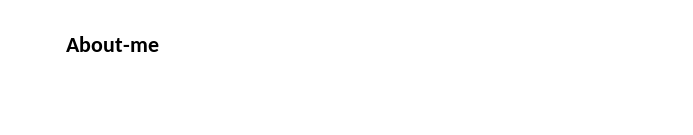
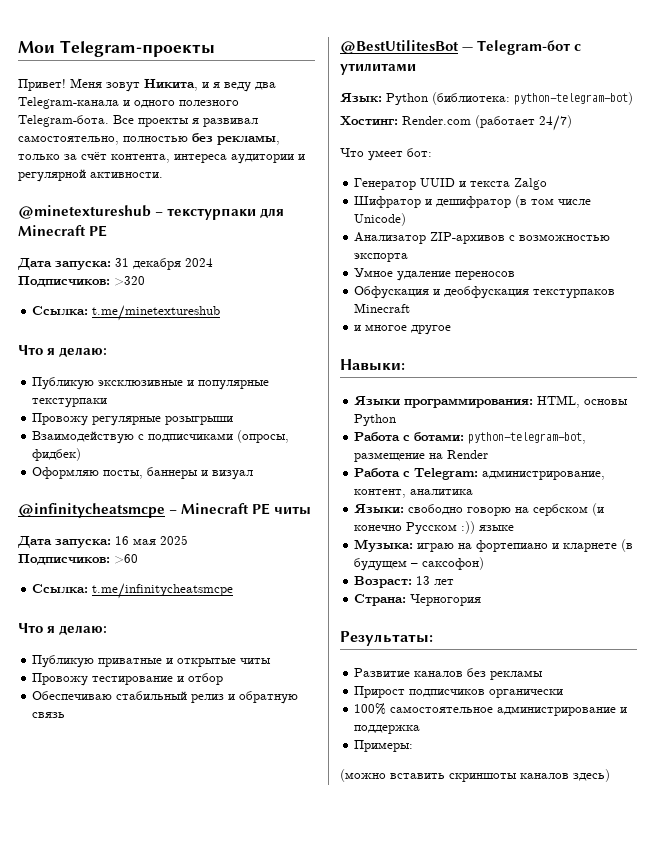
[66,36,159,52] About-me -> [18,40,215,57] [18,78,276,92] [18,97,239,109] [18,115,258,127] [18,133,280,145] [18,152,305,164] [18,169,163,182] [18,205,285,220] [18,225,108,237] [17,258,213,270] [18,276,145,287] [32,305,221,321] [18,345,108,357] [32,377,270,390] [32,398,108,408] [32,413,234,426] [32,430,290,444] [32,448,82,461] [32,467,254,480] [18,503,312,518] [17,535,188,548] [18,554,138,565] [32,583,234,599] [18,623,108,635] [32,655,272,668] [32,673,224,686] [32,691,299,704] [32,712,66,718] [340,40,582,55] [340,63,416,75] [340,92,633,105] [340,115,572,131] [340,148,432,161] [354,178,548,190] [354,195,592,208] [354,213,407,226] [354,232,611,244] [354,253,409,262] [354,268,516,281] [354,286,616,299] [354,303,411,313] [354,324,452,335] [340,359,405,371] [354,395,629,408] [354,414,397,426] [354,432,587,444] [354,450,489,462] [354,468,606,480] [354,489,474,498] [354,503,605,516] [354,521,515,535] [354,539,634,552] [354,557,485,571] [354,576,455,588] [354,594,482,606] [340,631,433,646] [354,668,544,680] [354,686,564,698] [354,703,628,716] [354,725,421,734] [354,740,414,752] [340,769,610,782] Мои Telegram-проекты // Привет! Меня зовут Никита, и я веду два Telegram-канала и одного полезного Telegram-бота. Все проекты я развивал самостоятельно, полностью без рекламы, только за счёт контента, интереса аудитории и регулярной активности. // @minetextureshub – текстурпаки для Minecraft PE // Дата запуска: 31 декабря 2024 // Подписчиков: >320 // Ссылка: t.me/minetextureshub // Что я делаю: // Публикую эксклюзивные и популярные текстурпаки // Провожу регулярные розыгрыши // Взаимодействую с подписчиками (опросы, фидбек) // Оформляю посты, баннеры и визуал // @infinitycheatsmcpe – Minecraft PE читы // Дата запуска: 16 мая 2025 // Подписчиков: >60 // Ссылка: t.me/infinitycheatsmcpe // Что я делаю: // Публикую приватные и открытые читы // Провожу тестирование и отбор // Обеспечиваю стабильный релиз и обратную связь // @BestUtilitesBot — Telegram-бот с утилитами // Язык: Python (библиотека: python-telegram-bot) // Хостинг: Render.com (работает 24/7) // Что умеет бот: // Генератор UUID и текста Zalgo // Шифратор и дешифратор (в том числе Unicode) // Анализатор ZIP-архивов с возможностью экспорта // Умное удаление переносов // Обфускация и деобфускация текстурпаков Minecraft // и многое другое // Навыки: // Языки программирования: HTML, основы Python // Работа с ботами: python-telegram-bot, размещение на Render // Работа с Telegram: администрирование, контент, аналитика // Языки: свободно говорю на сербском (и конечно Русском :)) языке // Музыка: играю на фортепиано и кларнете (в будущем – саксофон) // Возраст: 13 лет // Страна: Черногория // Результаты: // Развитие каналов без рекламы // Прирост подписчиков органически // 100% самостоятельное администрирование и поддержка // Примеры: // (можно вставить скриншоты каналов здесь)

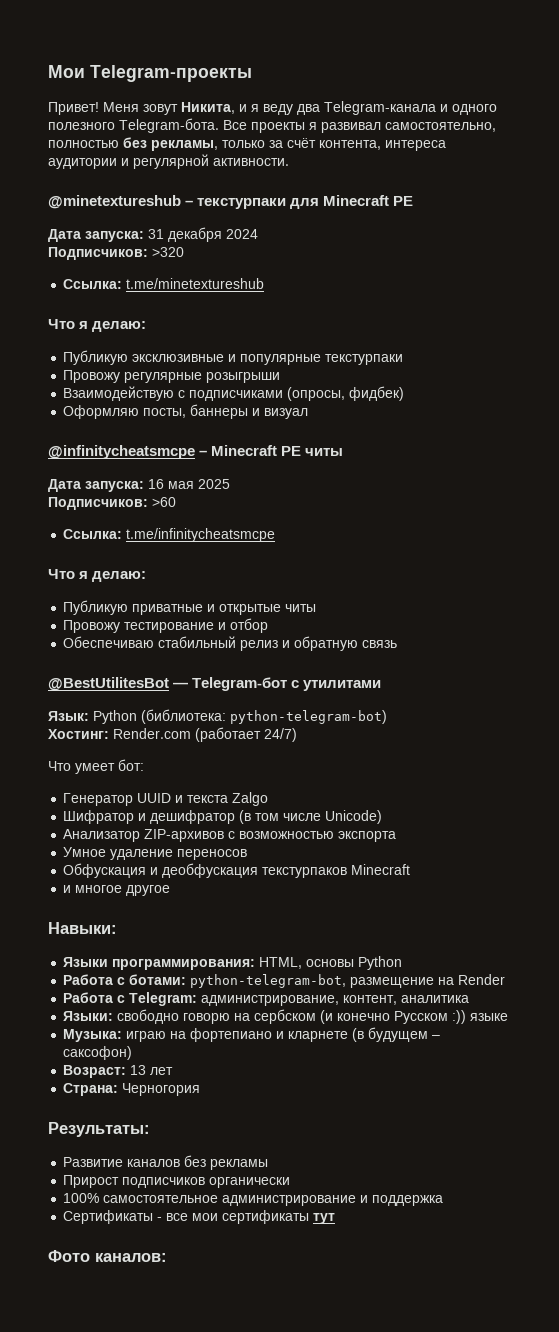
[354,740,414,752] [340,769,610,782] Примеры: // (можно вставить скриншоты каналов здесь) -> [63,1210,336,1224] [48,1250,167,1262] Сертификаты - все мои сертификаты тут // Фото каналов:

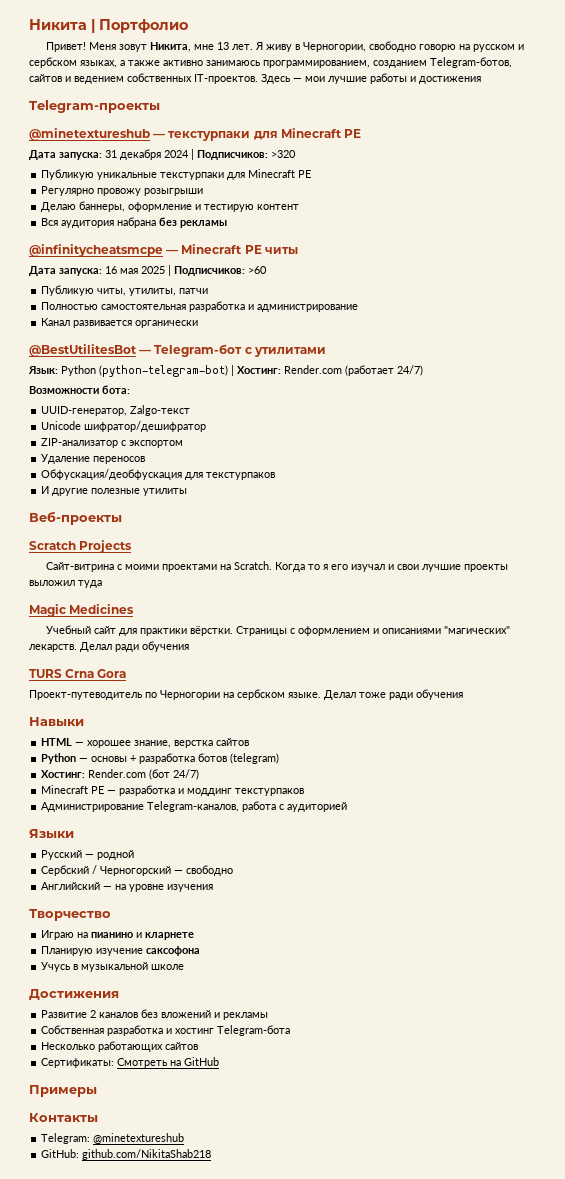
[48,65,252,82] Мои Telegram-проекты -> [29,19,189,33] Никита | Портфолио
[239,101,497,115] [48,118,496,133] [48,137,446,151] [48,154,289,169] [48,195,194,209] и я веду два Telegram-канала и одного полезного Telegram-бота. Все проекты я развивал самостоятельно, полностью без рекламы, только за счёт контента, интереса аудитории и регулярной активности. // @minetextureshub – -> [194,41,525,52] [29,57,512,68] [29,73,481,84] [29,100,160,113] [29,128,166,141] мне 13 лет. Я живу в Черногории, свободно говорю на русском и сербском языках, а также активно занимаюсь программированием, созданием Telegram-ботов, сайтов и ведением собственных IT-проектов. Здесь — мои лучшие работы и достижения // Telegram-проекты // @minetextureshub —
(258, 234) // -> [191,149,194,160] |
[63,278,265,289] [48,319,147,332] [63,350,404,365] [63,370,281,383] [63,386,405,401] [63,404,309,419] Ссылка: t.me/minetextureshub // Что я делаю: // Публикую эксклюзивные и популярные текстурпаки // Провожу регулярные розыгрыши // Взаимодействую с подписчиками (опросы, фидбек) // Оформляю посты, баннеры и визуал -> [41,169,312,180] [41,186,204,196] [41,201,300,212] [41,217,228,228] Публикую уникальные текстурпаки для Minecraft PE // Регулярно провожу розыгрыши // Делаю баннеры, оформление и тестирую контент // Вся аудитория набрана без рекламы
[199,450,208,456] – -> [166,250,179,254] —
(230, 484) // -> [168,265,171,276] |
[63,528,276,542] [48,569,147,582] [63,600,317,615] [63,618,269,633] [63,636,398,651] Ссылка: t.me/infinitycheatsmcpe // Что я делаю: // Публикую приватные и открытые читы // Провожу тестирование и отбор // Обеспечиваю стабильный релиз и обратную связь -> [41,285,209,296] [41,301,359,312] [41,318,199,328] Публикую читы, утилиты, патчи // Полностью самостоятельная разработка и администрирование // Канал развивается органически
[141,709,387,724] (библиотека: python-telegram-bot) // -> [99,365,234,377] (python-telegram-bot) |
[48,759,144,774] [63,792,269,806] [63,810,383,824] [63,829,397,842] [63,847,248,860] [63,863,411,878] [63,885,171,896] [48,922,117,934] [63,956,403,970] [63,974,506,988] [63,992,470,1006] [63,1009,509,1024] [63,1027,441,1042] [63,1046,133,1060] [63,1065,174,1078] [63,1083,201,1096] [48,1122,150,1137] Что умеет бот: // Генератор UUID и текста Zalgo // Шифратор и дешифратор (в том числе Unicode) // Анализатор ZIP-архивов с возможностью экспорта // Умное удаление переносов // Обфускация и деобфускация текстурпаков Minecraft // и многое другое // Навыки: // Языки программирования: HTML, основы Python // Работа с ботами: python-telegram-bot, размещение на Render // Работа с Telegram: администрирование, контент, аналитика // Языки: свободно говорю на сербском (и конечно Русском :)) языке // Музыка: играю на фортепиано и кларнете (в будущем – саксофон) // Возраст: 13 лет // Страна: Черногория // Результаты: -> [29,385,130,394] [41,405,191,416] [41,421,207,432] [41,438,184,448] [41,454,146,464] [41,469,276,480] [41,486,188,496] [29,511,122,525] [29,540,133,553] [46,561,509,572] [29,580,102,588] [29,604,135,617] [46,625,511,636] [29,641,189,652] [29,669,127,678] [29,689,463,700] [29,717,84,726] [41,738,250,748] [41,753,280,764] [41,769,200,780] [41,785,305,796] [41,801,348,812] [29,829,74,838] [41,850,135,860] [41,865,234,876] [41,882,214,892] [29,909,111,921] [41,930,195,940] [41,946,201,956] [41,962,185,972] [29,989,119,1000] Возможности бота: // UUID-генератор, Zalgo-текст // Unicode шифратор/дешифратор // ZIP-анализатор с экспортом // Удаление переносов // Обфускация/деобфускация для текстурпаков // И другие полезные утилиты // Веб-проекты // Scratch Projects // Сайт-витрина с моими проектами на Scratch. Когда то я его изучал и свои лучшие проекты выложил туда // Magic Medicines // Учебный сайт для практики вёрстки. Страницы с оформлением и описаниями "магических" лекарств. Делал ради обучения // TURS Crna Gora // Проект-путеводитель по Черногории на сербском языке. Делал тоже ради обучения // Навыки // HTML — хорошее знание, верстка сайтов // Python — основы + разработка ботов (telegram) // Хостинг: Render.com (бот 24/7) // Minecraft PE — разработка и моддинг текстурпаков // Администрирование Telegram-каналов, работа с аудиторией // Языки // Русский — родной // Сербский / Черногорский — свободно // Английский — на уровне изучения // Творчество // Играю на пианино и кларнете // Планирую изучение саксофона // Учусь в музыкальной школе // Достижения
(124, 1162) none -> [90,1010,97,1018] 2
[210,1159,269,1170] [63,1175,291,1188] [63,1193,444,1206] [63,1210,336,1224] [48,1250,167,1262] рекламы // Прирост подписчиков органически // 100% самостоятельное администрирование и поддержка // Сертификаты - все мои сертификаты тут // Фото каналов: -> [161,1010,269,1020] [41,1025,291,1036] [41,1041,199,1052] [41,1057,220,1068] [29,1085,97,1097] [29,1113,98,1122] [41,1133,185,1144] [41,1149,212,1160] вложений и рекламы // Собственная разработка и хостинг Telegram-бота // Несколько работающих сайтов // Сертификаты: Смотреть на GitHub // Примеры // Контакты // Telegram: @minetextureshub // GitHub: github.com/NikitaShab218

